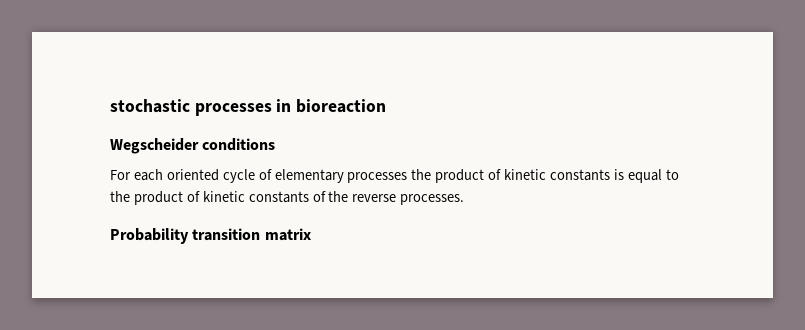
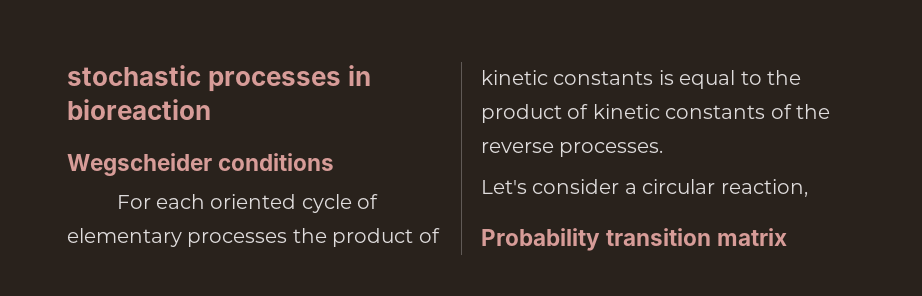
(465, 199) none -> [481,179,808,197] // Let's consider a circular reaction,

